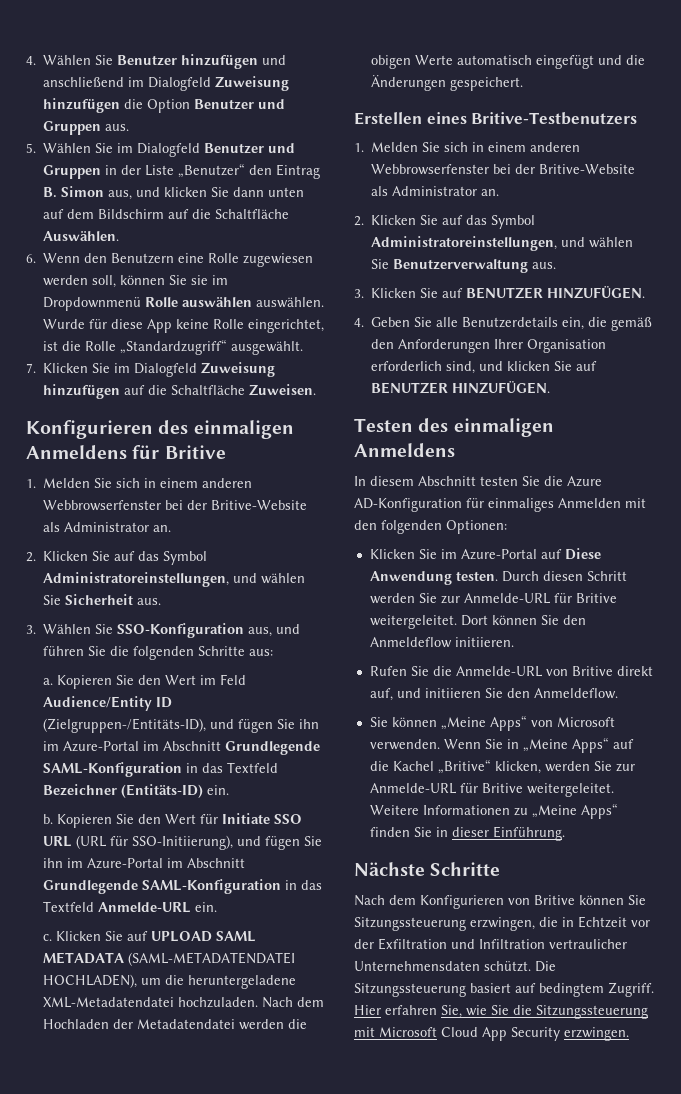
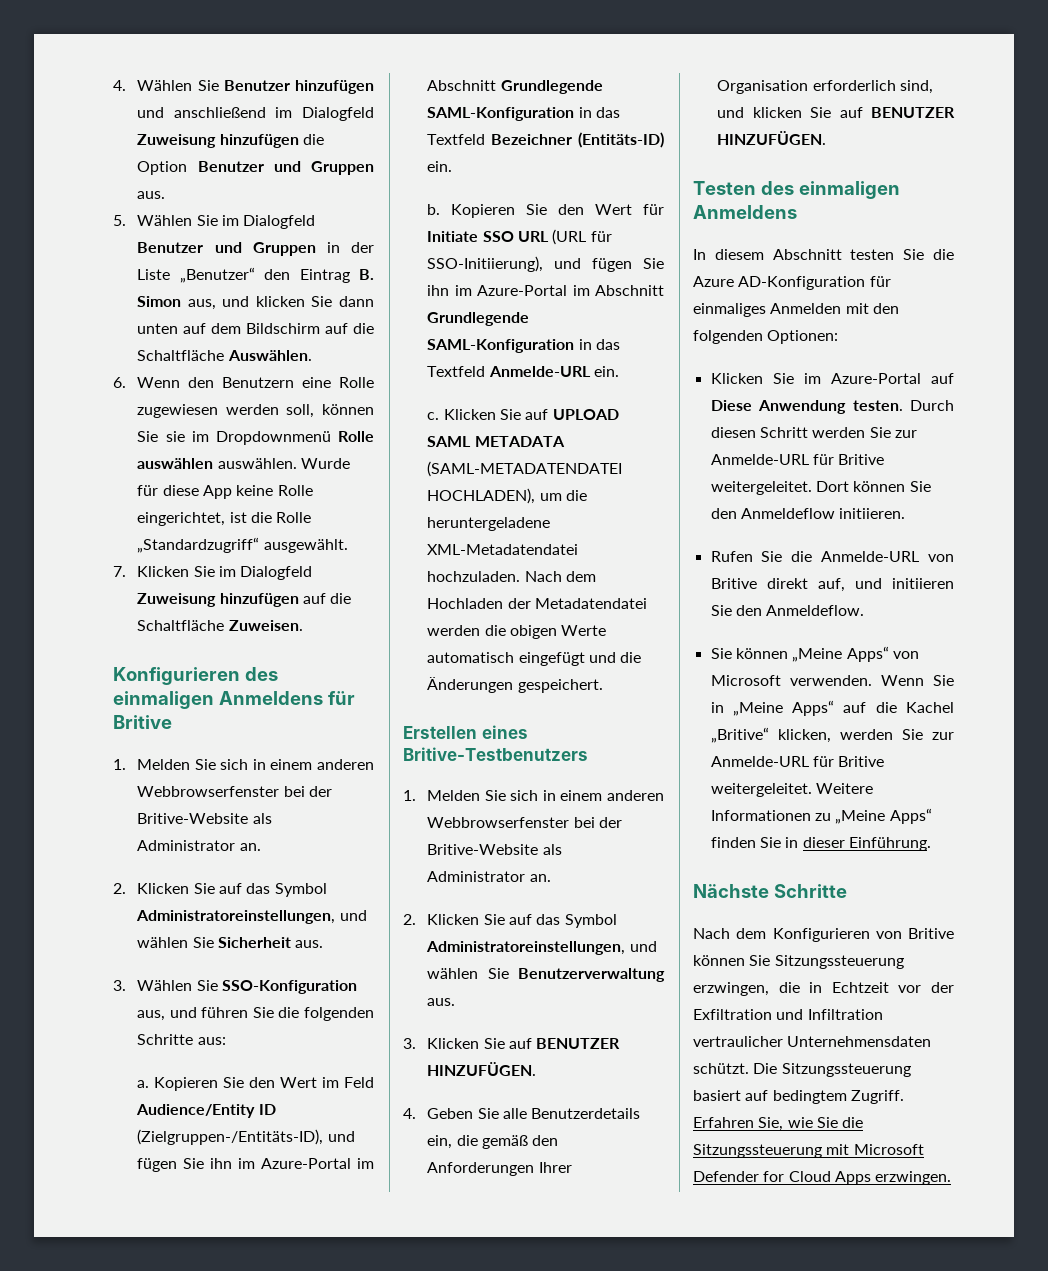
[354,1005,437,1015] Hier erfahren -> [693,1117,754,1128] Erfahren
[441,1027,560,1041] Cloud App Security -> [693,1171,871,1185] Defender for Cloud Apps

